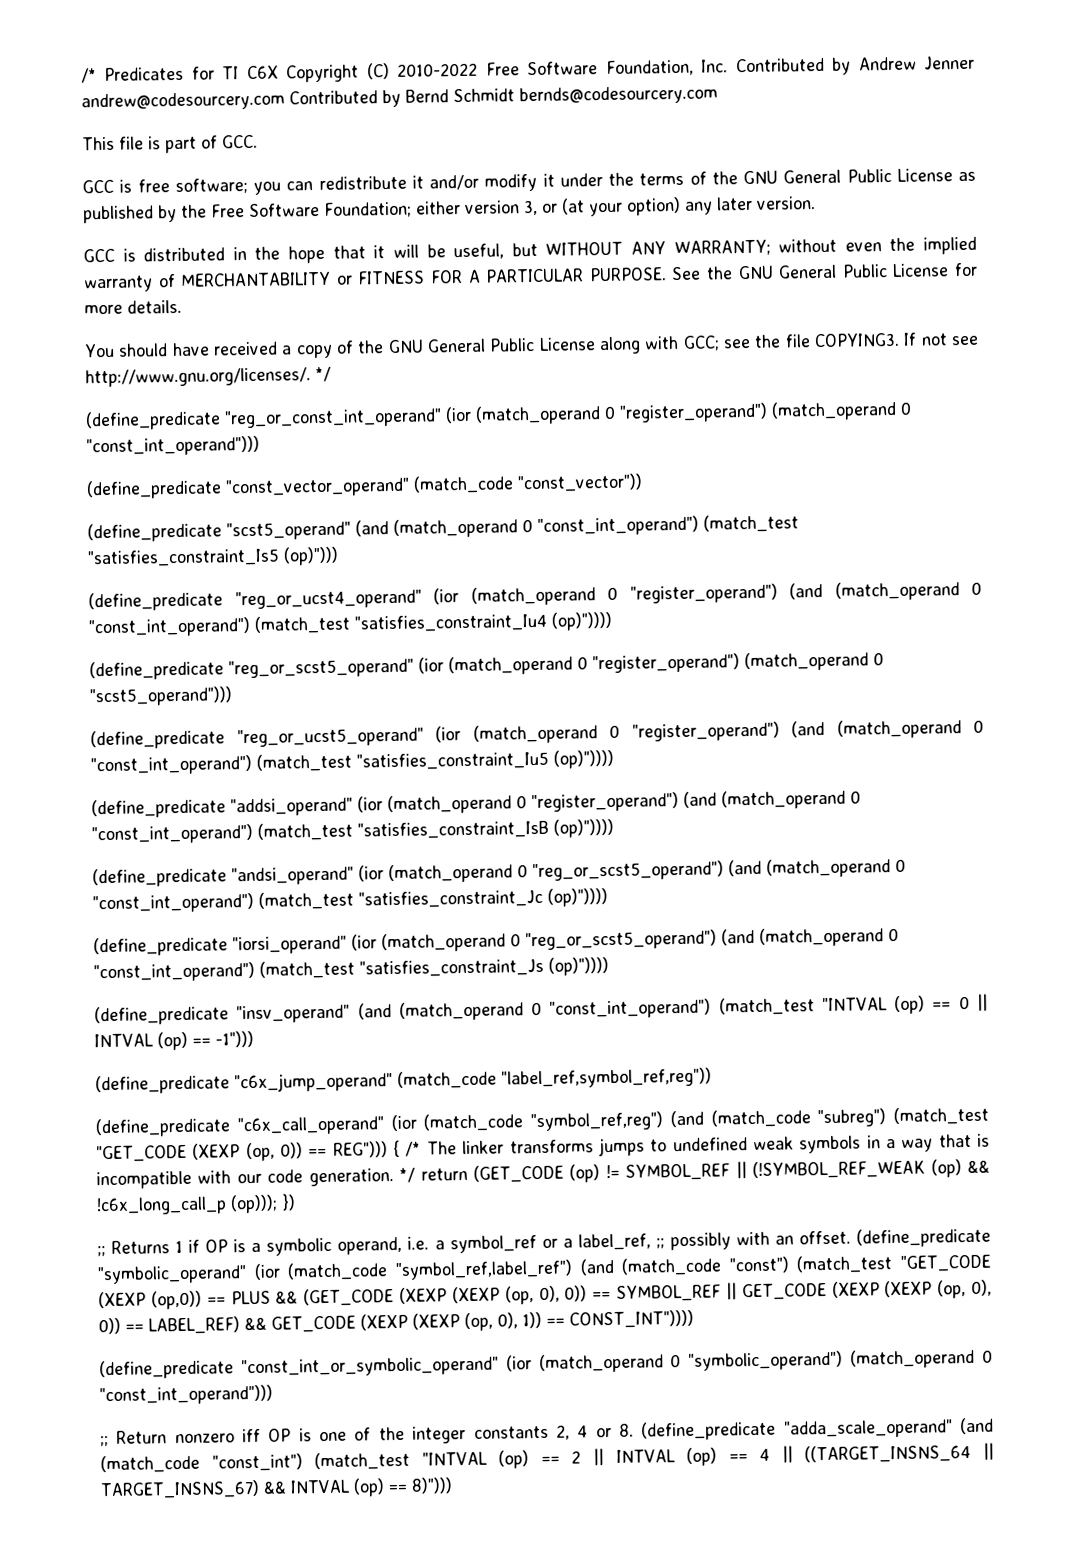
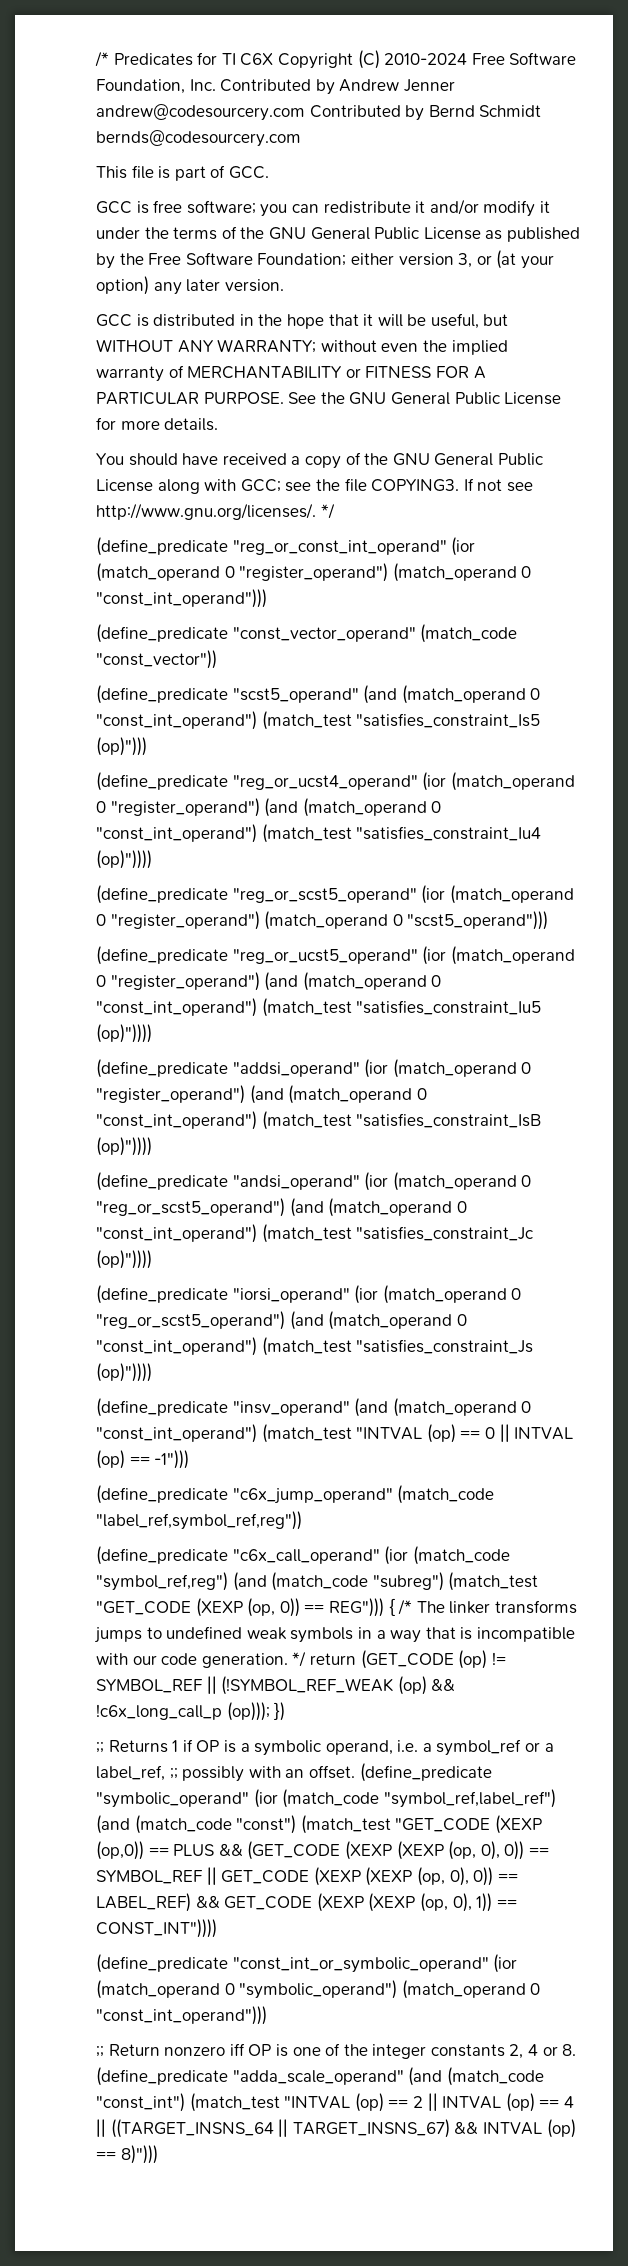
[397,62,479,77] 2010-2022 -> [384,53,468,65] 2010-2024

